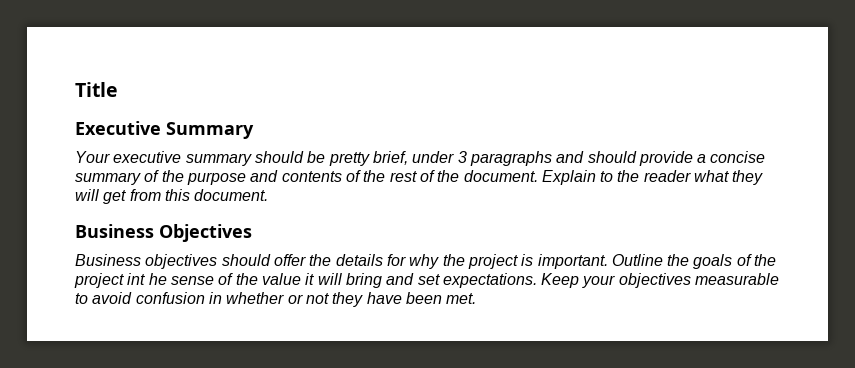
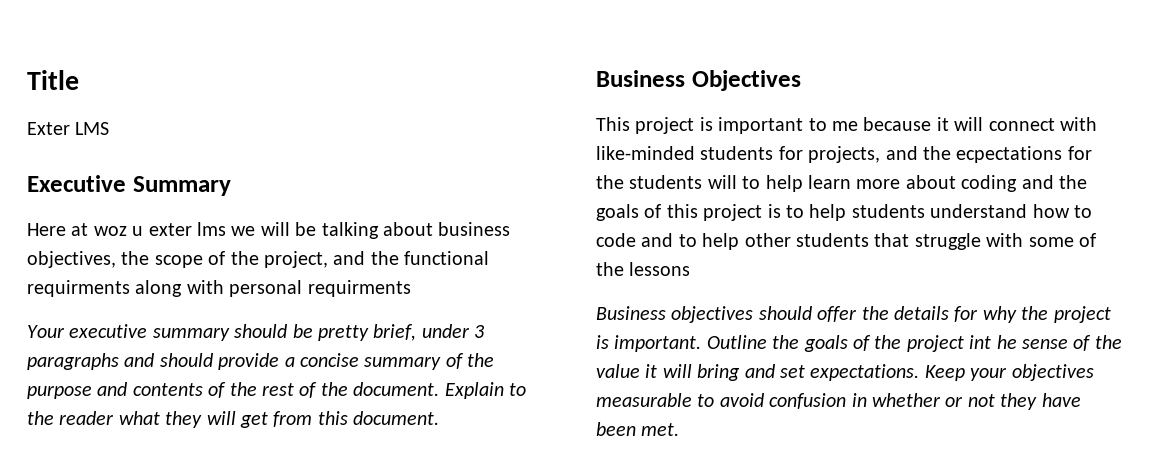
(118, 89) none -> [27,122,110,135] // Exter LMS
(254, 130) none -> [27,222,511,239] [27,251,490,268] [27,280,411,297] // Here at woz u exter lms we will be talking about business objectives, the scope of the project, and the functional requirments along with personal requirments
(252, 233) none -> [596,117,1097,134] [596,146,1092,163] [596,175,1087,192] [596,204,1092,221] [596,233,1096,250] [596,262,691,276] // This project is important to me because it will connect with like-minded students for projects, and the ecpectations for the students will to help learn more about coding and the goals of this project is to help students understand how to code and to help other students that struggle with some of the lessons

